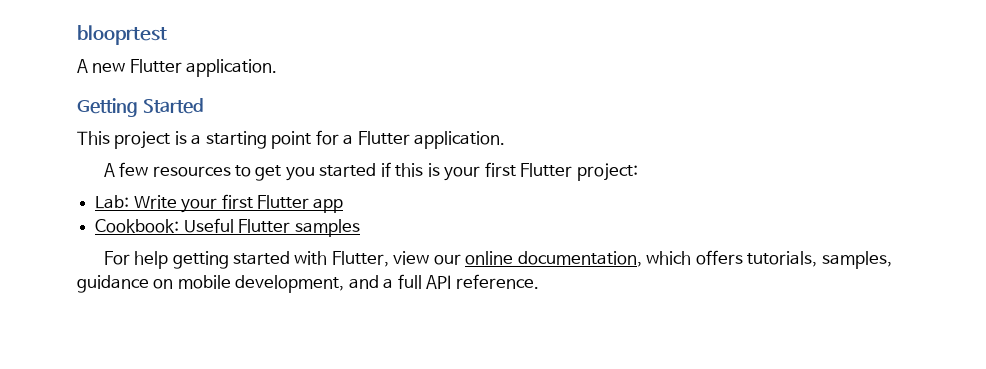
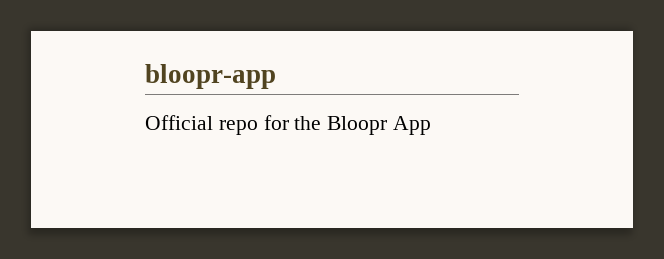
[77,25,167,45] [77,59,278,77] [77,98,204,117] [77,130,506,149] [103,162,638,181] [95,194,344,213] [95,218,360,237] [103,250,892,269] [77,274,539,293] blooprtest // A new Flutter application. // Getting Started // This project is a starting point for a Flutter application. // A few resources to get you started if this is your first Flutter project: // Lab: Write your first Flutter app // Cookbook: Useful Flutter samples // For help getting started with Flutter, view our online documentation, which offers tutorials, samples, guidance on mobile development, and a full API reference. -> [145,64,276,89] [145,115,432,135] bloopr-app // Official repo for the Bloopr App

